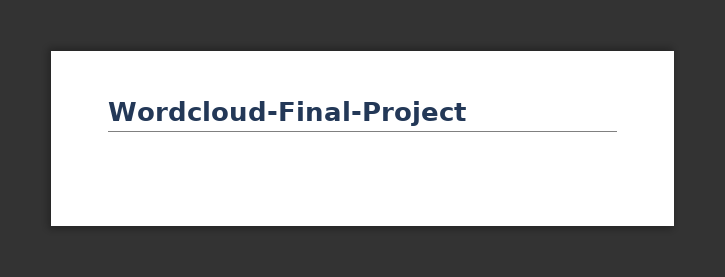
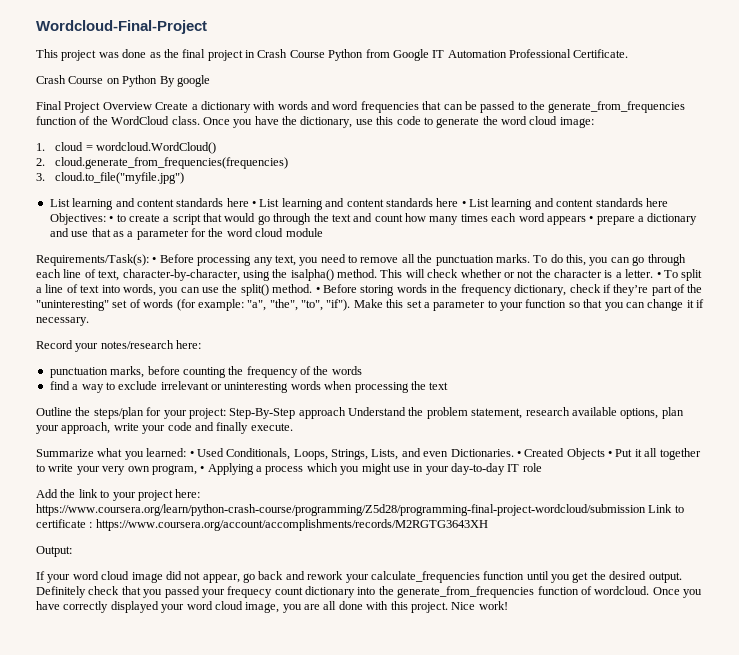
(466, 113) none -> [36,49,629,61] [36,75,210,87] [36,101,686,113] [36,116,594,128] [36,142,217,154] [36,157,289,169] [36,172,185,184] [49,198,668,210] [49,213,698,225] [49,228,323,240] [36,254,686,266] [36,269,703,281] [36,284,703,296] [36,299,704,311] [36,317,89,326] [36,340,202,352] [49,366,362,378] [49,381,449,393] [36,407,684,419] [36,422,293,434] [36,448,701,460] [36,463,542,475] [36,489,201,501] [36,504,684,516] [36,519,488,531] [36,546,72,557] [36,571,682,583] [36,586,702,598] [36,601,508,613] // This project was done as the final project in Crash Course Python from Google IT Automation Professional Certificate. // Crash Course on Python By google // Final Project Overview Create a dictionary with words and word frequencies that can be passed to the generate_from_frequencies function of the WordCloud class. Once you have the dictionary, use this code to generate the word cloud image: // 1. cloud = wordcloud.WordCloud() // 2. cloud.generate_from_frequencies(frequencies) // 3. cloud.to_file("myfile.jpg") // List learning and content standards here • List learning and content standards here • List learning and content standards here Objectives: • to create a script that would go through the text and count how many times each word appears • prepare a dictionary and use that as a parameter for the word cloud module // Requirements/Task(s): • Before processing any text, you need to remove all the punctuation marks. To do this, you can go through each line of text, character-by-character, using the isalpha() method. This will check whether or not the character is a letter. • To split a line of text into words, you can use the split() method. • Before storing words in the frequency dictionary, check if they’re part of the "uninteresting" set of words (for example: "a", "the", "to", "if"). Make this set a parameter to your function so that you can change it if necessary. // Record your notes/research here: // punctuation marks, before counting the frequency of the words // find a way to exclude irrelevant or uninteresting words when processing the text // Outline the steps/plan for your project: Step-By-Step approach Understand the problem statement, research available options, plan your approach, write your code and finally execute. // Summarize what you learned: • Used Conditionals, Loops, Strings, Lists, and even Dictionaries. • Created Objects • Put it all together to write your very own program, • Applying a process which you might use in your day-to-day IT role // Add the link to your project here: https://www.coursera.org/learn/python-crash-course/programming/Z5d28/programming-final-project-wordcloud/submission Link to certificate : https://www.coursera.org/account/accomplishments/records/M2RGTG3643XH // Output: // If your word cloud image did not appear, go back and rework your calculate_frequencies function until you get the desired output. Definitely check that you passed your frequecy count dictionary into the generate_from_frequencies function of wordcloud. Once you have correctly displayed your word cloud image, you are all done with this project. Nice work!

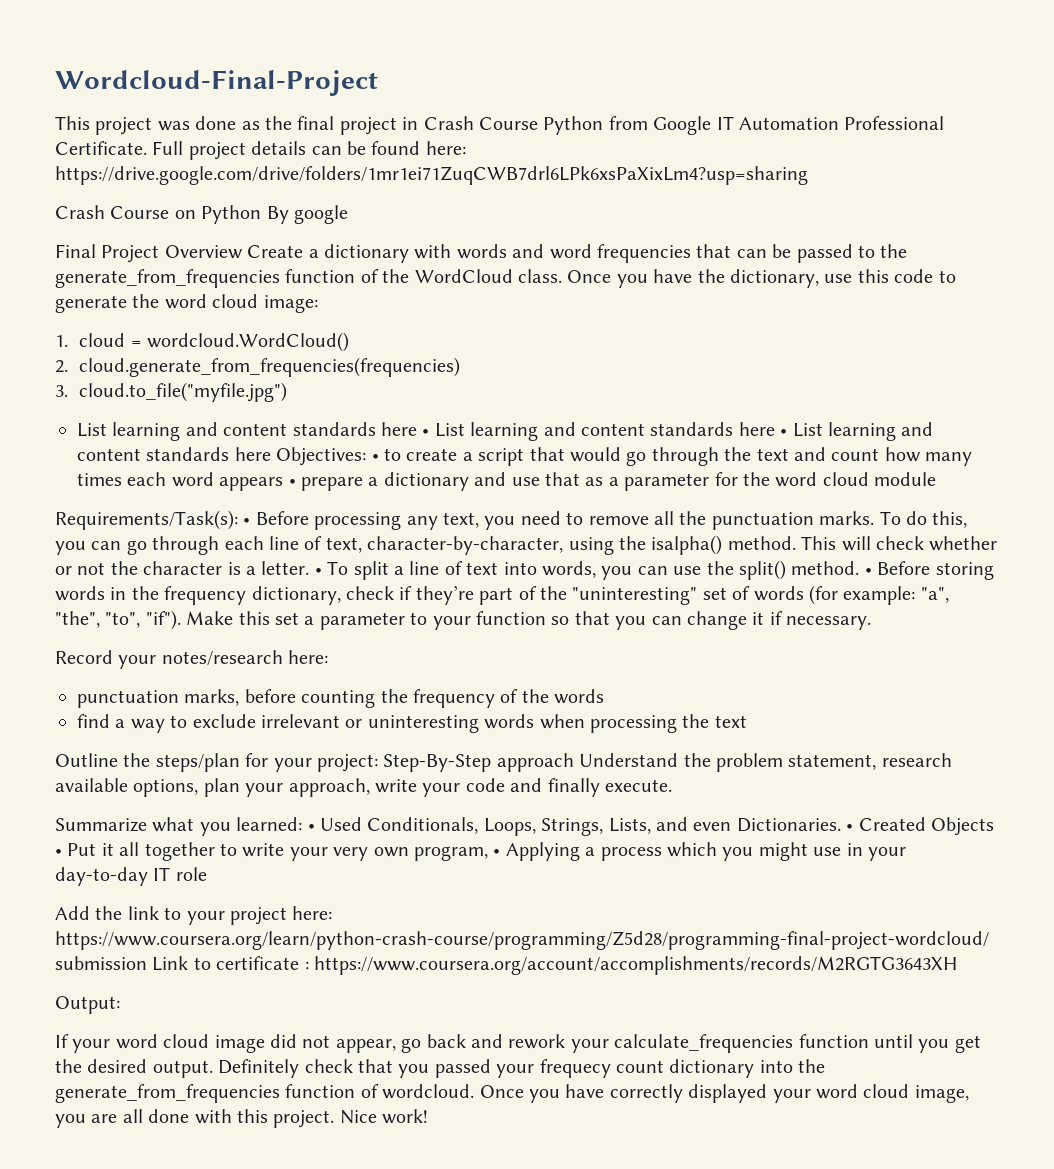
(629, 53) none -> [152,141,466,160] [55,166,808,185] Full project details can be found here: https://drive.google.com/drive/folders/1mr1ei71ZuqCWB7drl6LPk6xsPaXixLm4?usp=sharing

